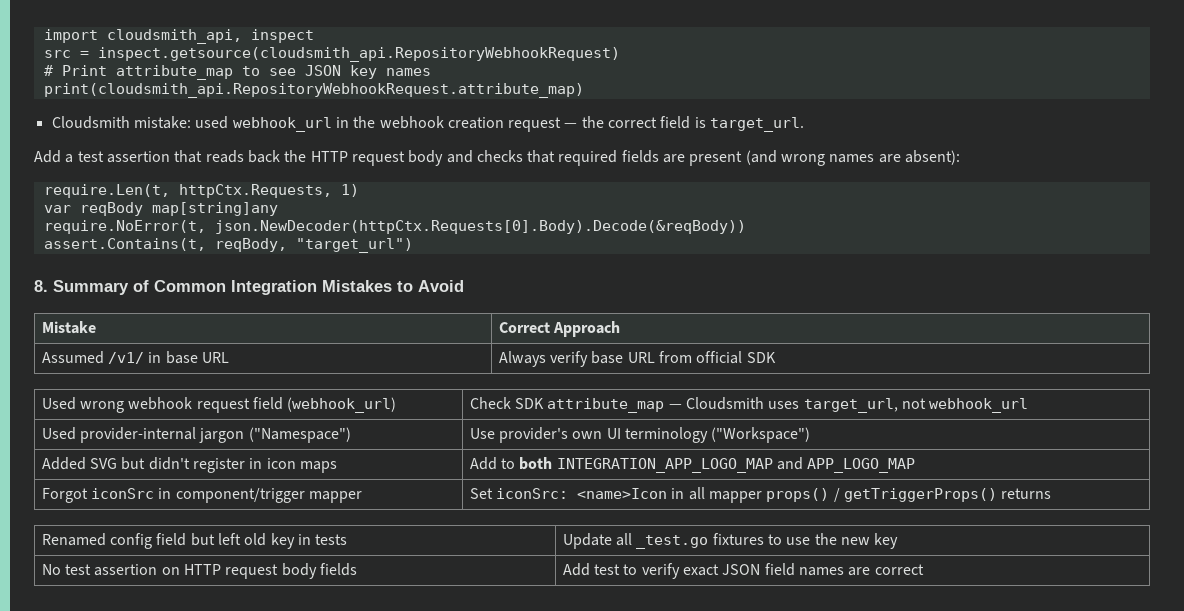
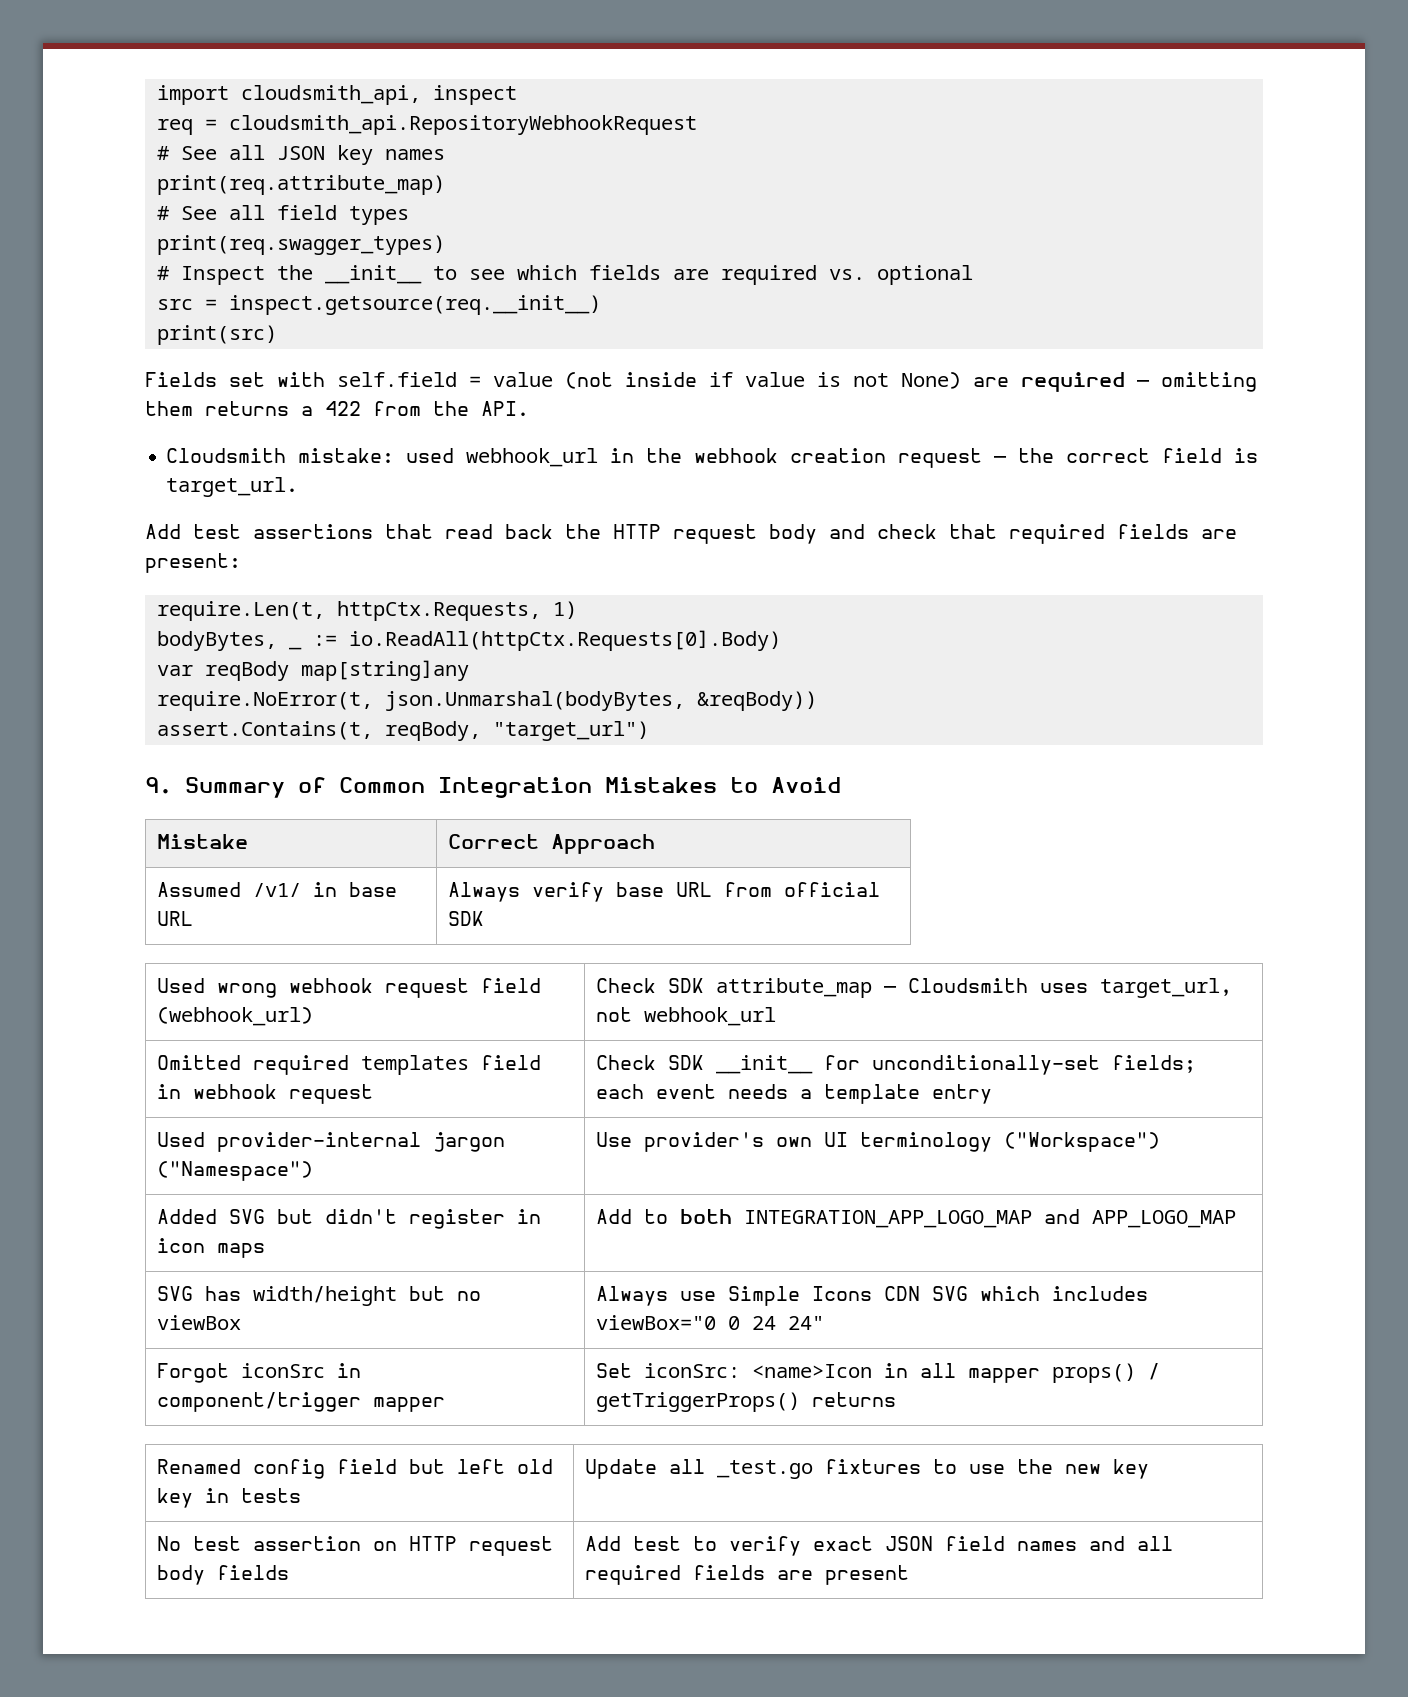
[43,47,620,62] [43,65,431,80] [43,83,584,98] src = inspect.getsource(cloudsmith_api.RepositoryWebhookRequest) // # Print attribute_map to see JSON key names // print(cloudsmith_api.RepositoryWebhookRequest.attribute_map) -> [156,115,697,135] [156,145,445,165] [156,175,445,195] [156,205,409,225] [156,235,445,255] [156,265,973,285] [156,295,601,315] [156,325,277,345] [145,372,1257,392] [145,401,529,416] req = cloudsmith_api.RepositoryWebhookRequest // # See all JSON key names // print(req.attribute_map) // # See all field types // print(req.swagger_types) // # Inspect the __init__ to see which fields are required vs. optional // src = inspect.getsource(req.__init__) // print(src) // Fields set with self.field = value (not inside if value is not None) are required — omitting them returns a 422 from the API.
[65,150,244,163] a test assertion that reads -> [193,524,493,539] test assertions that read
[476,150,523,162] checks -> [877,524,937,539] check
[689,150,961,166] present (and wrong names are absent): -> [145,553,241,573] present:
(359, 190) none -> [156,631,302,651] [312,630,781,651] // bodyBytes, _ := io.ReadAll(httpCtx.Requests[0].Body)
[214,220,746,234] json.NewDecoder(httpCtx.Requests[0].Body).Decode(&reqBody)) -> [384,691,817,711] json.Unmarshal(bodyBytes, &reqBody))
[34,280,48,292] 8. -> [145,777,172,794] 9.
(1029, 405) none -> [156,1055,541,1075] [156,1084,373,1104] [595,1055,1196,1075] [595,1084,992,1104] // Omitted required templates field in webhook request | Check SDK __init__ for unconditionally-set fields; each event needs a template entry
(916, 465) none -> [156,1286,481,1306] [156,1315,241,1330] [595,1286,1148,1306] [595,1315,824,1330] // SVG has width/height but no viewBox | Always use Simple Icons CDN SVG which includes viewBox="0 0 24 24"
[848,564,924,576] are correct -> [1088,1536,1173,1551] [584,1565,909,1585] and all required fields are present

